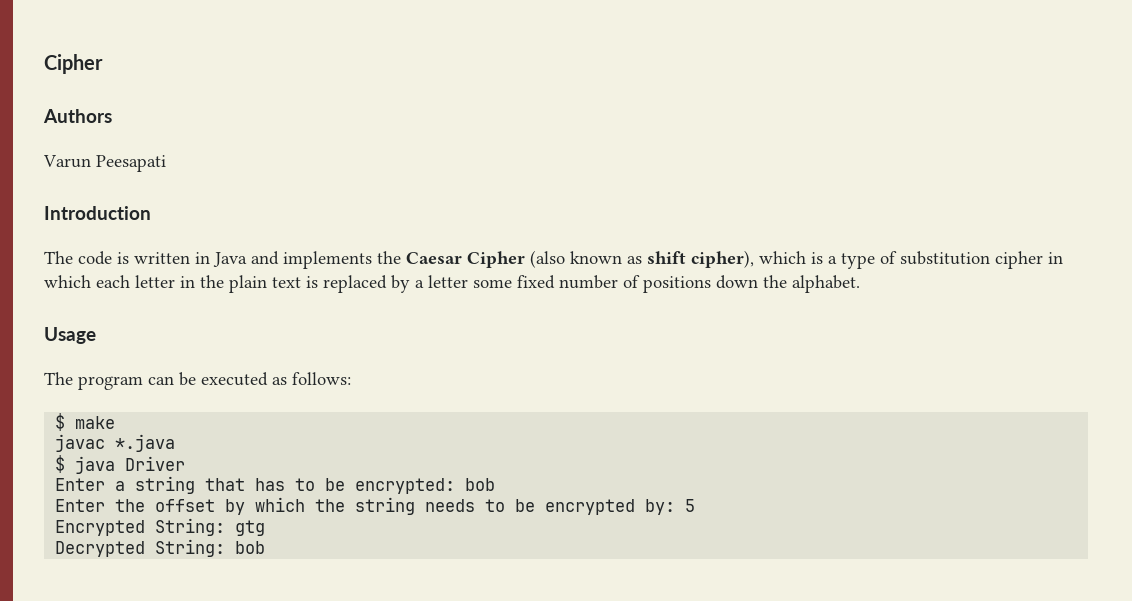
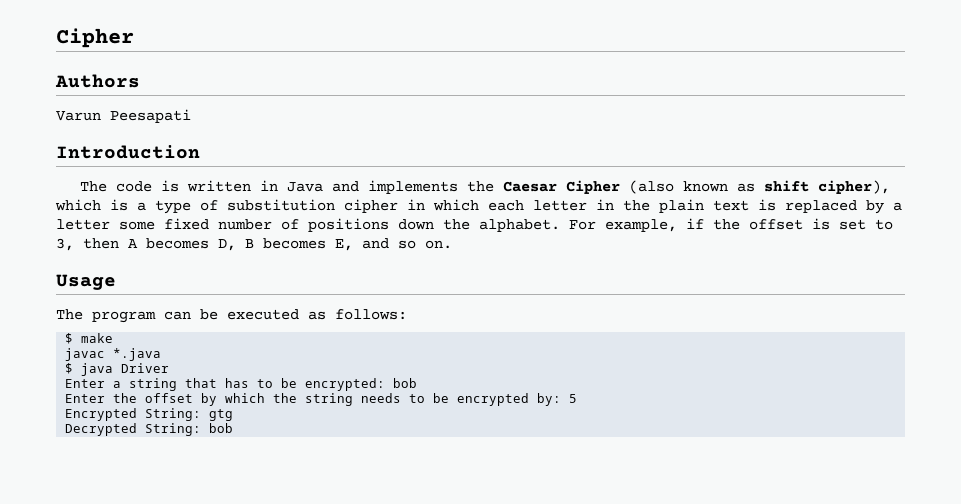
(860, 284) none -> [569,218,893,232] [56,238,452,251] For example, if the offset is set to 3, then A becomes D, B becomes E, and so on.

